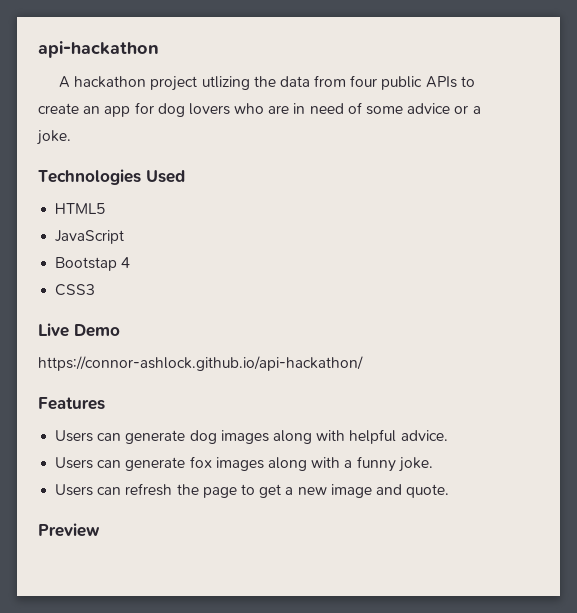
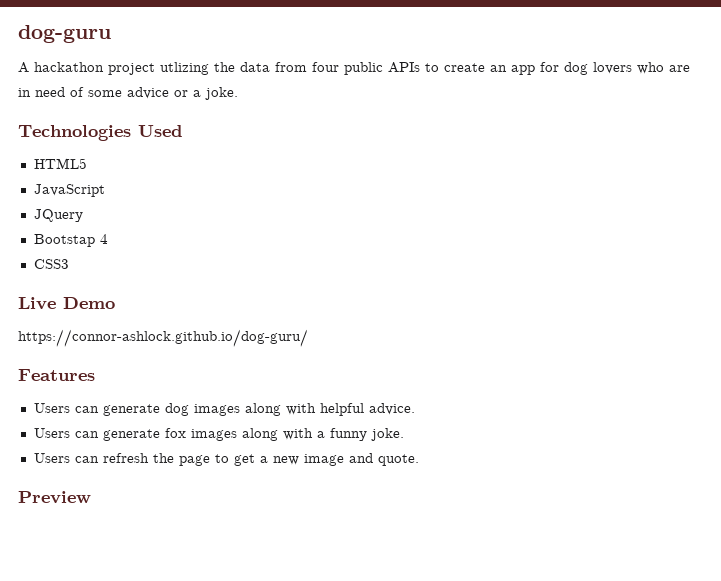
[38,41,159,58] api-hackathon -> [18,25,111,43] dog-guru
(125, 237) none -> [33,209,83,222] // JQuery
[38,356,363,371] https://connor-ashlock.github.io/api-hackathon/ -> [18,329,308,347] https://connor-ashlock.github.io/dog-guru/

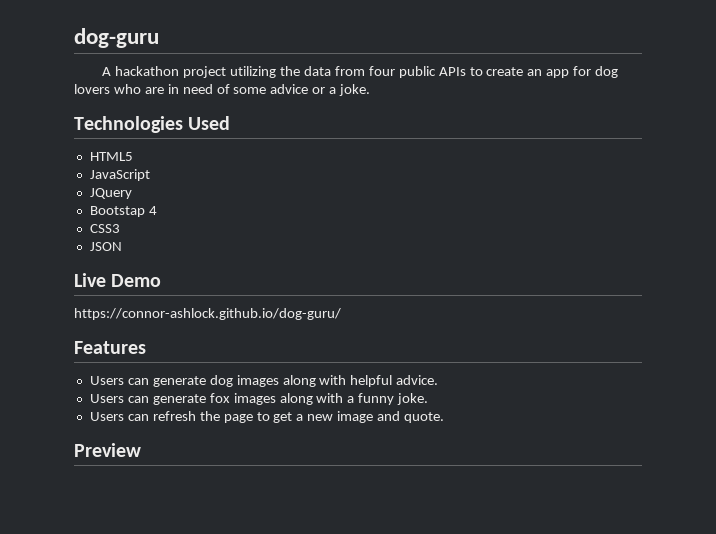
[160,62,209,75] utlizing -> [230,66,277,78] utilizing
(69, 264) none -> [89,242,122,251] // JSON

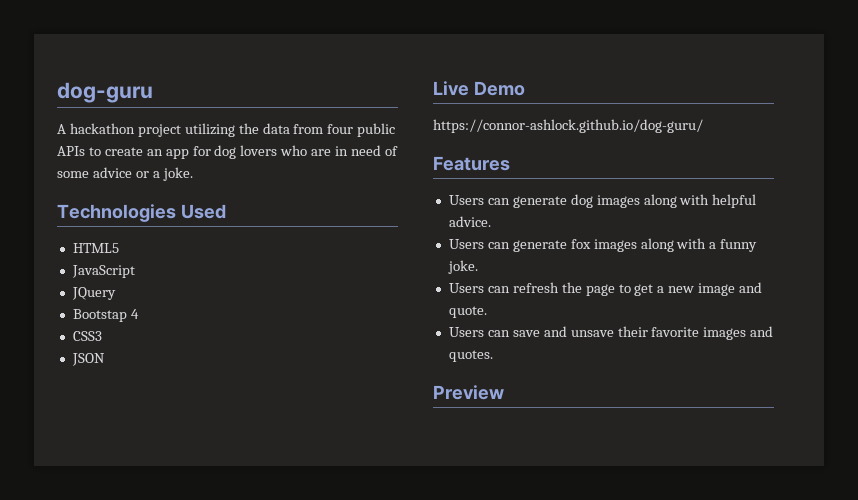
(445, 417) none -> [448,326,774,340] [448,350,493,362] // Users can save and unsave their favorite images and quotes.

